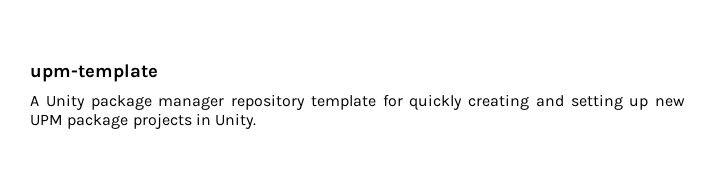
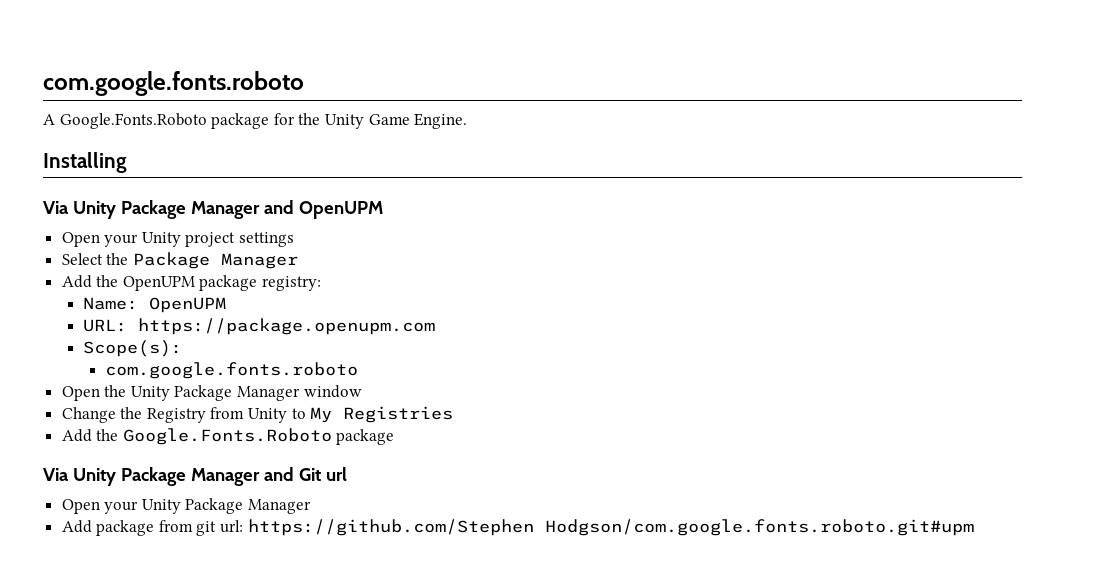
[30,64,158,82] upm-template -> [43,71,304,96] com.google.fonts.roboto
[45,94,685,110] [30,113,257,129] Unity package manager repository template for quickly creating and setting up new UPM package projects in Unity. -> [59,113,468,129] [43,152,127,173] [43,200,383,219] [61,232,295,247] [61,252,298,269] [61,275,322,291] [83,297,227,313] [83,318,436,335] [83,340,183,357] [105,362,359,379] [61,385,362,401] [61,406,454,423] [61,428,395,445] [43,467,347,486] [61,498,312,514] [61,519,974,536] Google.Fonts.Roboto package for the Unity Game Engine. // Installing // Via Unity Package Manager and OpenUPM // Open your Unity project settings // Select the Package Manager // Add the OpenUPM package registry: // Name: OpenUPM // URL: https://package.openupm.com // Scope(s): // com.google.fonts.roboto // Open the Unity Package Manager window // Change the Registry from Unity to My Registries // Add the Google.Fonts.Roboto package // Via Unity Package Manager and Git url // Open your Unity Package Manager // Add package from git url: https://github.com/Stephen Hodgson/com.google.fonts.roboto.git#upm

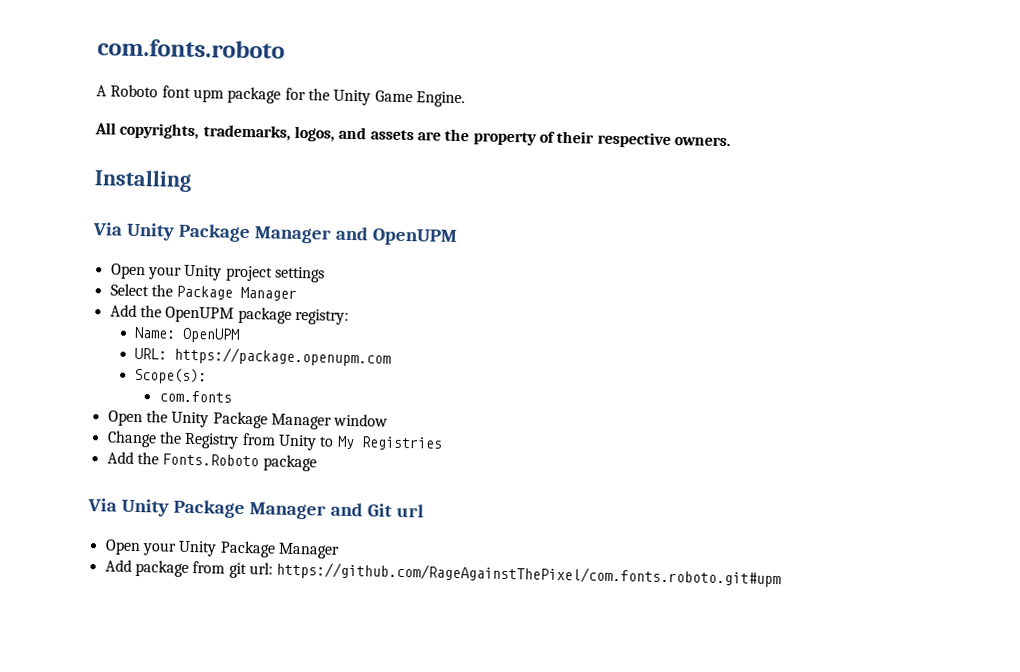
[43,71,304,96] com.google.fonts.roboto -> [97,38,285,59] com.fonts.roboto
[59,113,207,129] Google.Fonts.Roboto -> [110,84,224,103] Roboto font upm
(468, 121) none -> [94,122,731,148] // All copyrights, trademarks, logos, and assets are the property of their respective owners.
[105,362,359,379] com.google.fonts.roboto -> [158,390,232,403] com.fonts
[122,428,332,445] Google.Fonts.Roboto -> [162,453,260,467] Fonts.Roboto
[247,519,974,536] https://github.com/Stephen Hodgson/com.google.fonts.roboto.git#upm -> [276,561,782,588] https://github.com/RageAgainstThePixel/com.fonts.roboto.git#upm

